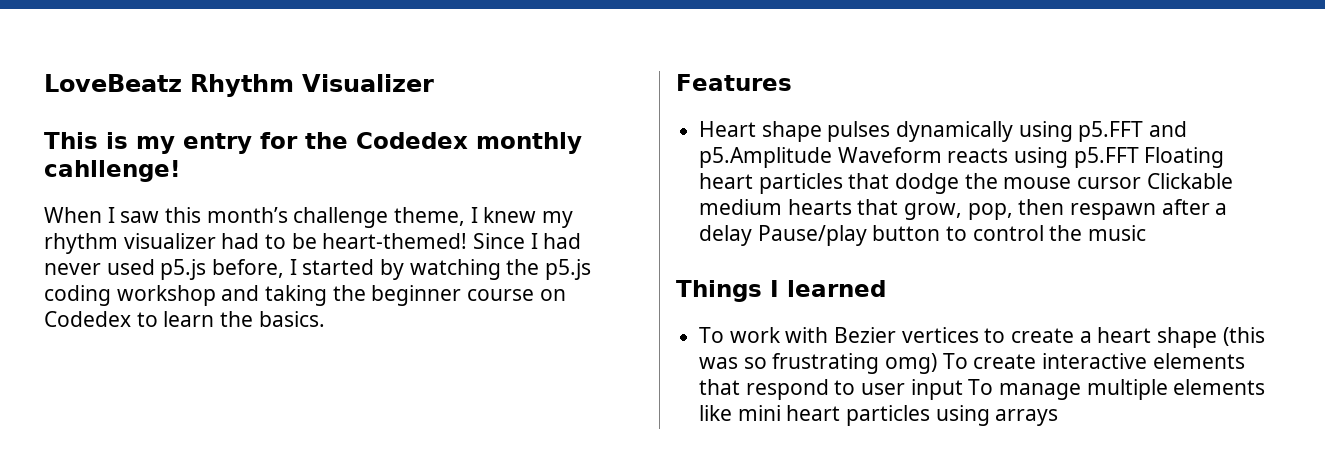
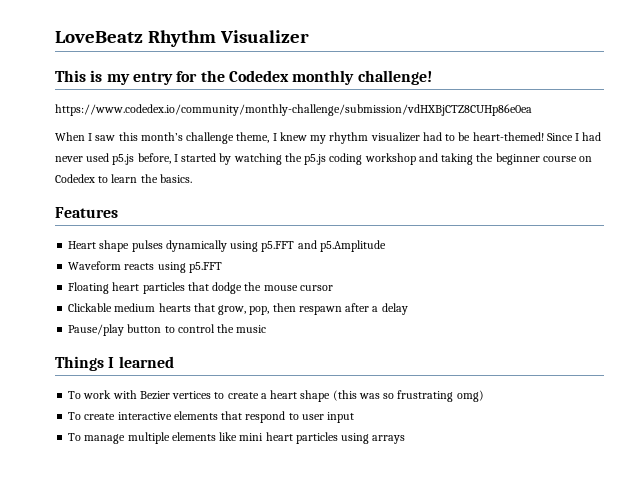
[44,160,180,182] cahllenge! -> [357,70,432,85] [55,104,532,116] challenge! // https://www.codedex.io/community/monthly-challenge/submission/vdHXBjCTZ8CUHp86e0ea
(833, 157) none -> (386, 246) //
(1139, 157) none -> (222, 267) //
(1142, 183) none -> (333, 288) //
(753, 235) none -> (408, 309) //
(938, 363) none -> (484, 396) //
(963, 389) none -> (355, 417) //

